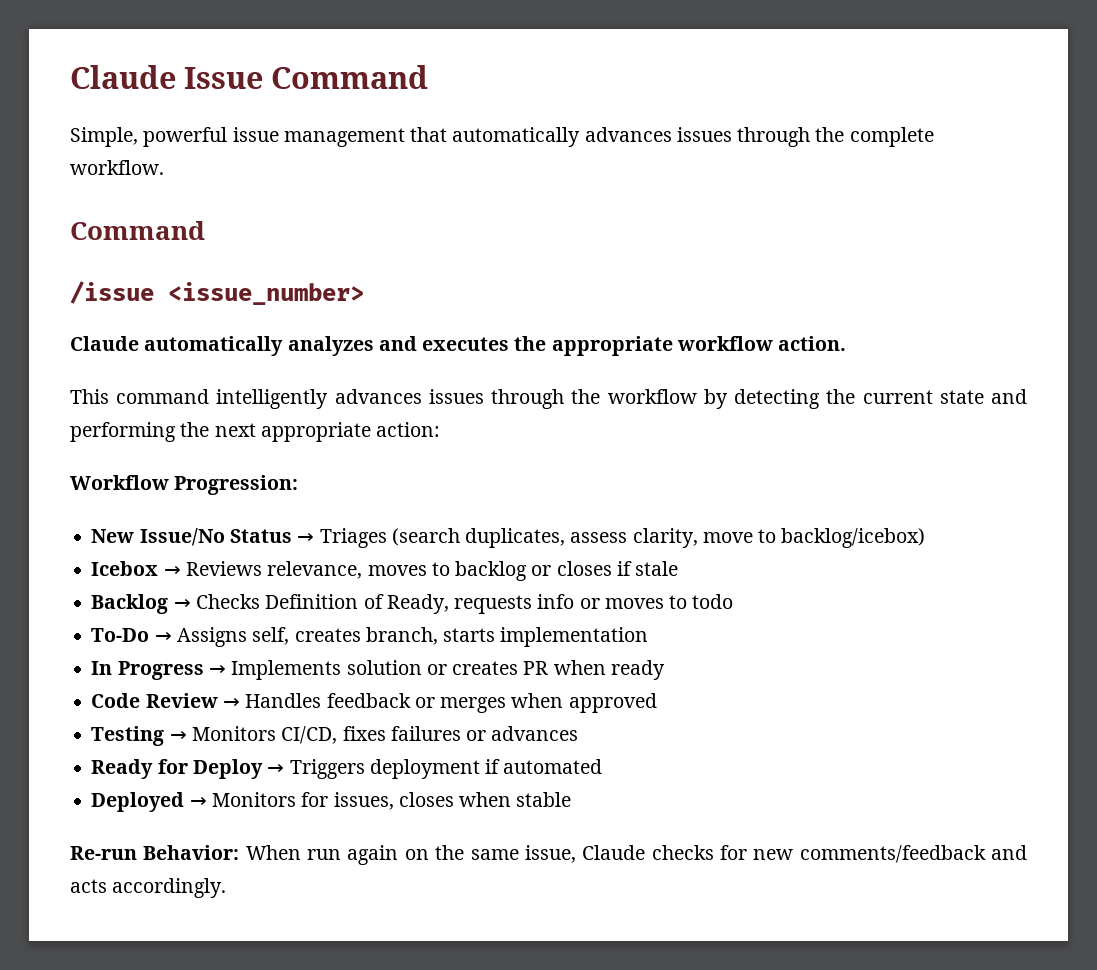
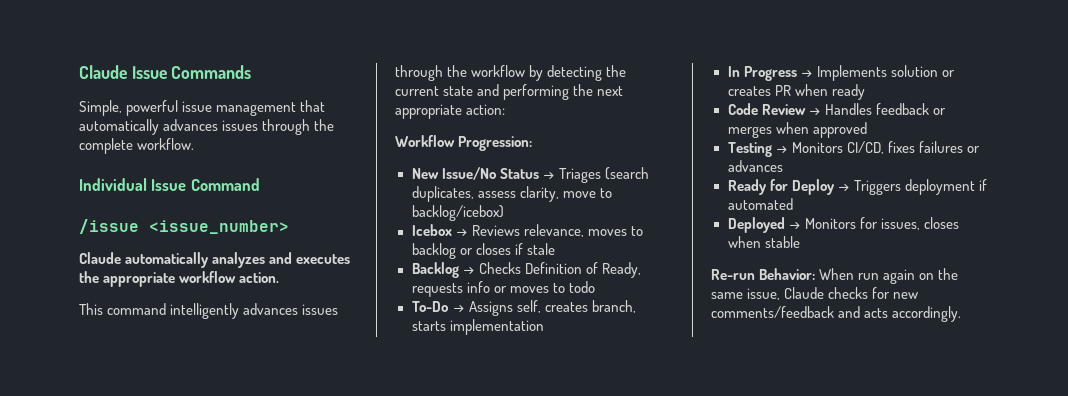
[271,65,429,89] Command -> [171,65,252,79] Commands
(164, 167) none -> [79,178,187,191] Individual Issue

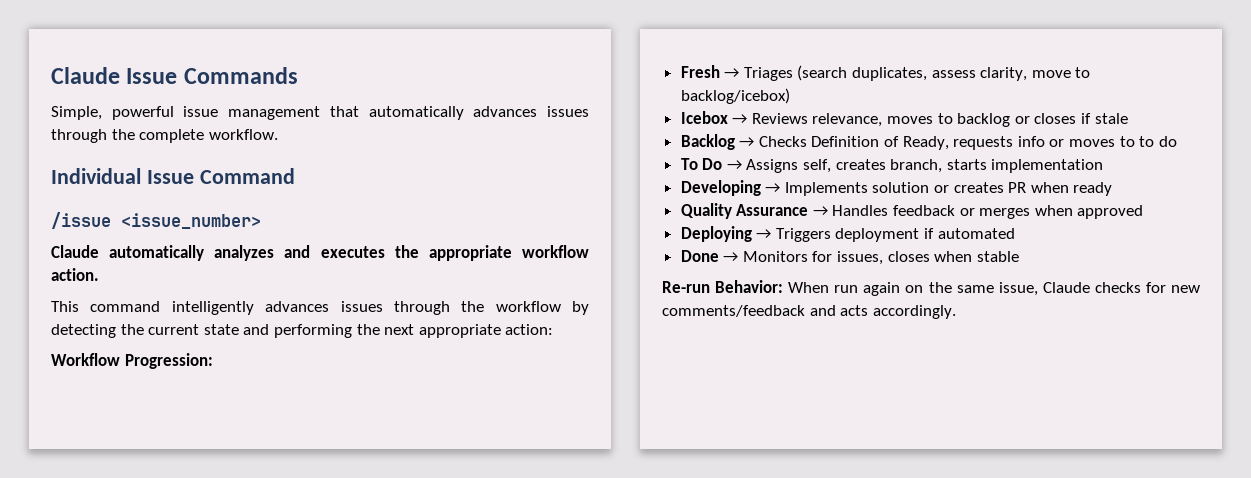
[411,167,539,180] New Issue/No Status -> [680,65,720,78] Fresh
[568,281,595,293] [411,301,449,312] todo // To-Do -> [1139,136,1177,147] [680,158,723,170] to do // To Do
[727,66,797,81] In Progress -> [680,180,761,196] Developing
[727,103,806,115] Code Review -> [680,203,809,219] Quality Assurance
[727,141,980,157] [727,160,783,172] [727,179,835,195] Testing → Monitors CI/CD, fixes failures or advances // Ready for Deploy -> [680,226,752,242] Deploying
[727,217,785,233] Deployed -> [680,250,719,262] Done

